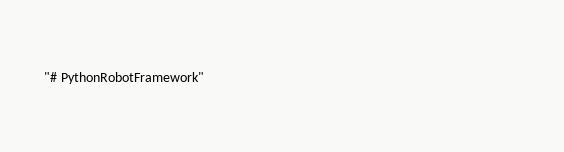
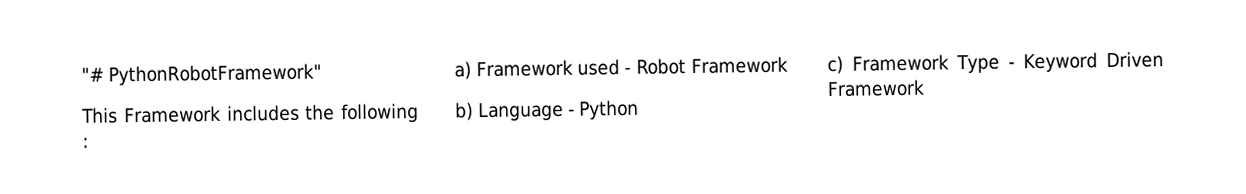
(204, 78) none -> [81,102,419,124] [82,137,89,148] [454,56,788,80] [455,99,640,122] [827,51,1164,75] [827,79,925,98] // This Framework includes the following : // a) Framework used - Robot Framework // b) Language - Python // c) Framework Type - Keyword Driven Framework

